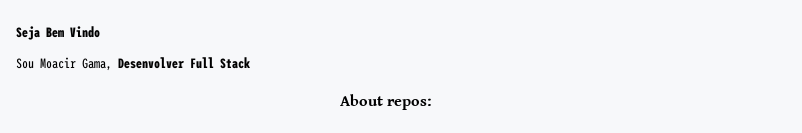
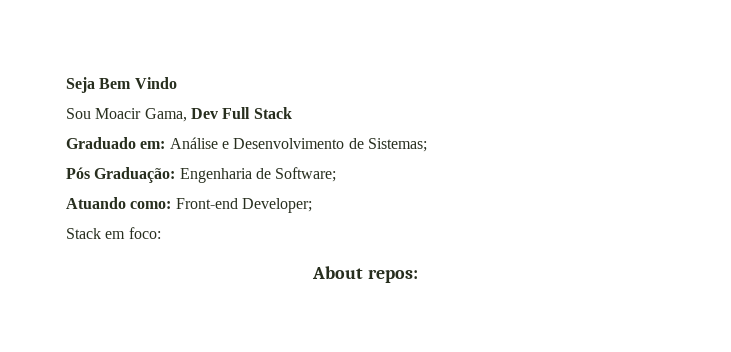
[118,57,184,69] Desenvolver -> [190,108,218,119] Dev
(250, 63) none -> [66,137,427,152] [66,167,337,183] [66,197,312,213] [66,227,161,239] // Graduado em: Análise e Desenvolvimento de Sistemas; // Pós Graduação: Engenharia de Software; // Atuando como: Front-end Developer; // Stack em foco:

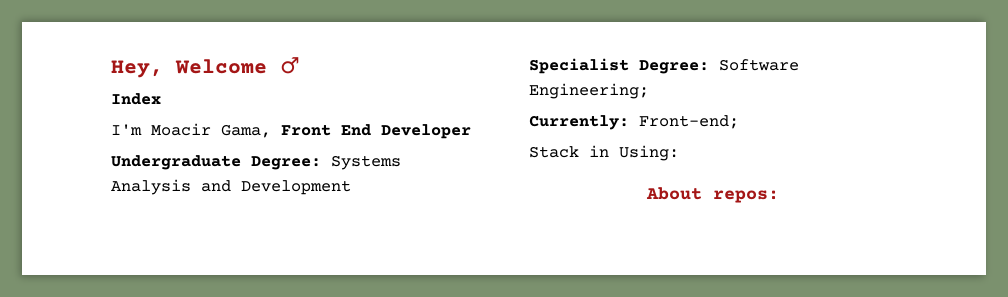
[66,77,177,93] [66,107,292,122] [66,137,427,152] [66,167,337,183] [66,197,312,213] [66,227,161,239] Seja Bem Vindo // Sou Moacir Gama, Dev Full Stack // Graduado em: Análise e Desenvolvimento de Sistemas; // Pós Graduação: Engenharia de Software; // Atuando como: Front-end Developer; // Stack em foco: -> [111,57,300,78] [111,93,161,105] [111,123,471,139] [111,155,401,170] [111,179,351,195] [529,58,799,74] [529,83,649,99] [529,115,739,130] [529,145,679,161] Hey, Welcome ♂ // Index // I'm Moacir Gama, Front End Developer // Undergraduate Degree: Systems Analysis and Development // Specialist Degree: Software Engineering; // Currently: Front-end; // Stack in Using:

